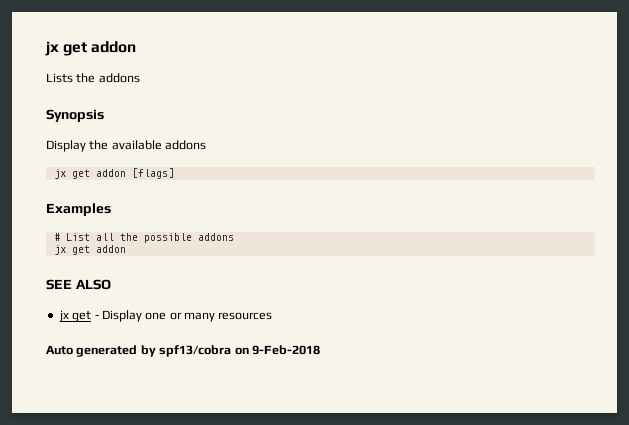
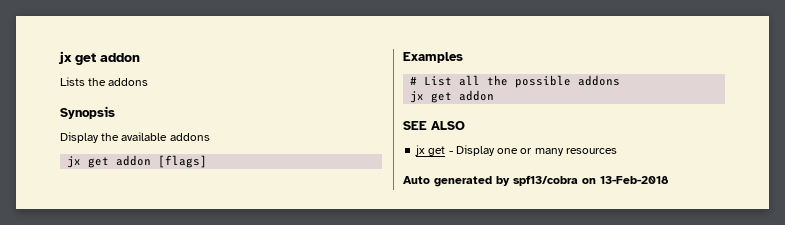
[251,345,320,355] 9-Feb-2018 -> [600,176,669,184] 13-Feb-2018

